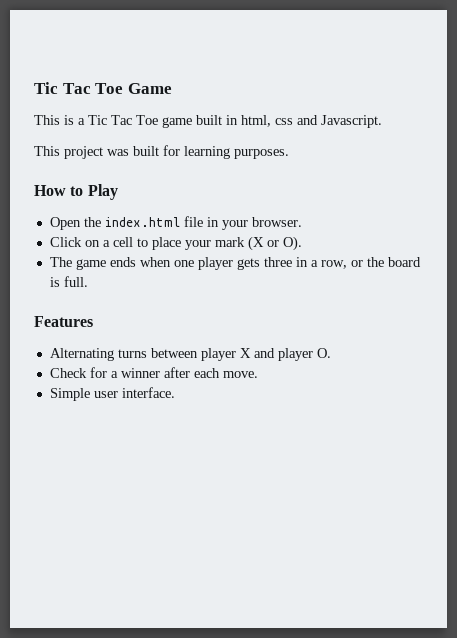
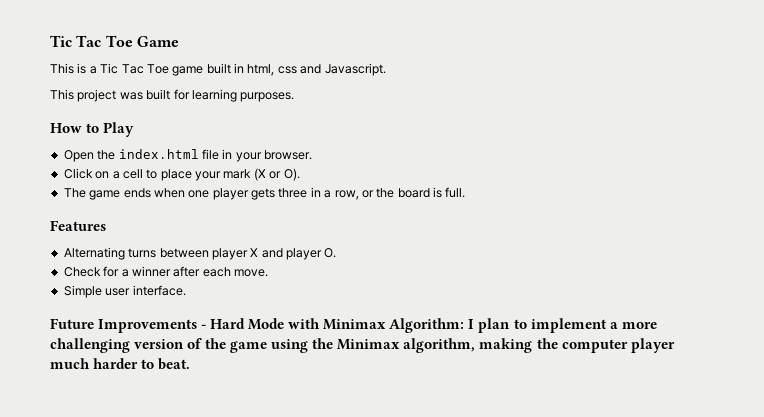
(175, 392) none -> [50,318,657,333] [50,338,675,353] [50,358,191,370] // Future Improvements - Hard Mode with Minimax Algorithm: I plan to implement a more challenging version of the game using the Minimax algorithm, making the computer player much harder to beat.

